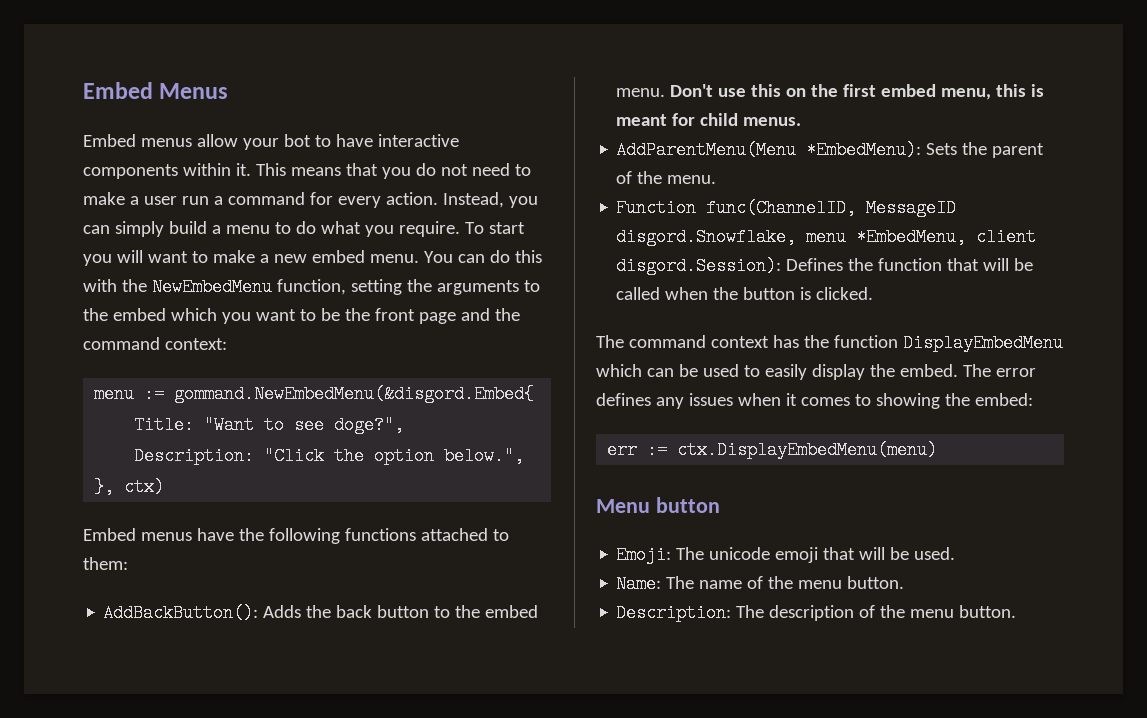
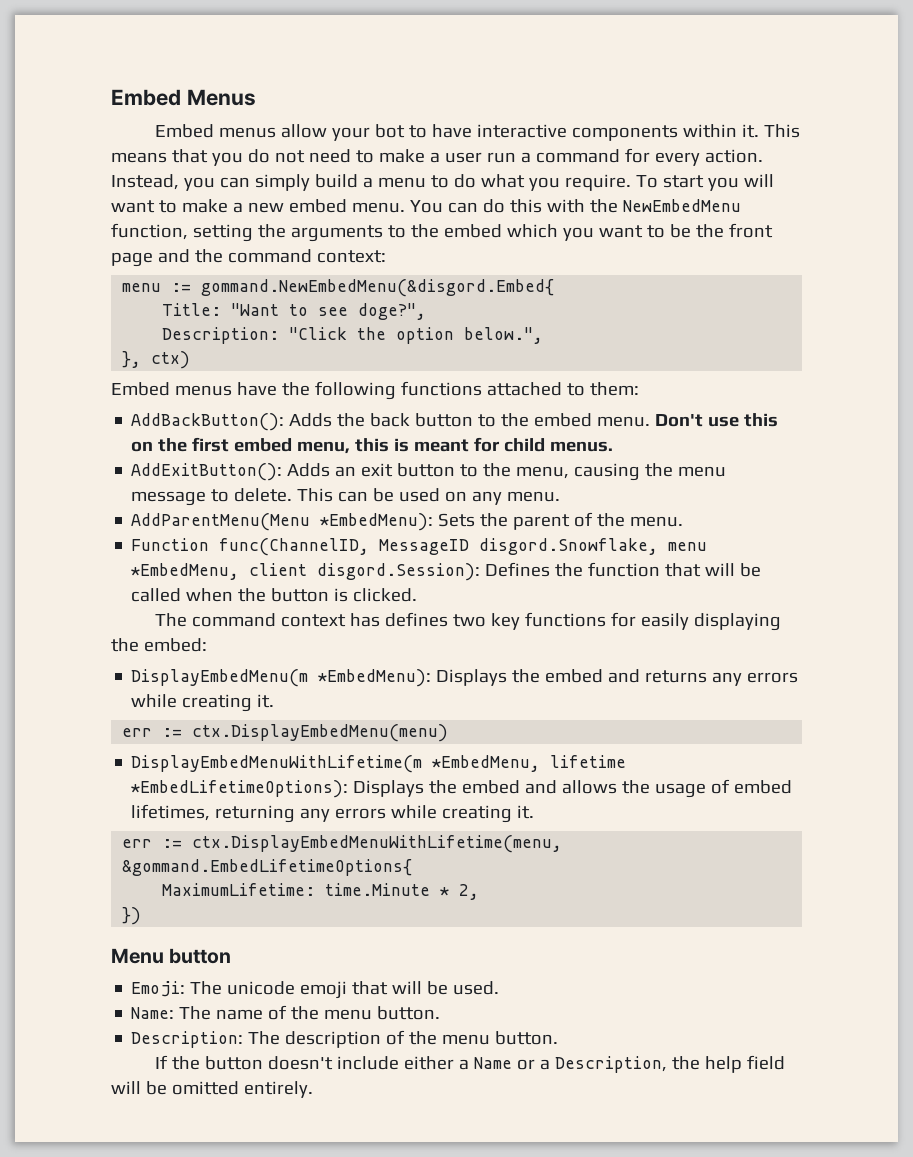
(802, 121) none -> [131,463,727,481] [131,488,561,506] // AddExitButton(): Adds an exit button to the menu, causing the menu message to delete. This can be used on any menu.
[803,334,1063,352] [596,364,1036,380] [596,393,1033,409] [607,441,938,459] the function DisplayEmbedMenu which can be used to easily display the embed. The error defines any issues when it comes to showing the embed: // err := ctx.DisplayEmbedMenu(menu) -> [385,612,782,631] [111,638,207,652] [131,669,799,687] [131,694,275,712] [122,724,449,742] [131,755,627,773] [131,779,793,798] [131,804,535,823] [122,835,563,853] [122,859,413,876] [162,883,480,900] [122,907,142,925] defines two key functions for easily displaying the embed: // DisplayEmbedMenu(m *EmbedMenu): Displays the embed and returns any errors while creating it. // err := ctx.DisplayEmbedMenu(menu) // DisplayEmbedMenuWithLifetime(m *EmbedMenu, lifetime *EmbedLifetimeOptions): Displays the embed and allows the usage of embed lifetimes, returning any errors while creating it. // err := ctx.DisplayEmbedMenuWithLifetime(menu, &gommand.EmbedLifetimeOptions{ // MaximumLifetime: time.Minute * 2, // })
(1017, 611) none -> [155,1055,786,1073] [111,1081,313,1098] // If the button doesn't include either a Name or a Description, the help field will be omitted entirely.

